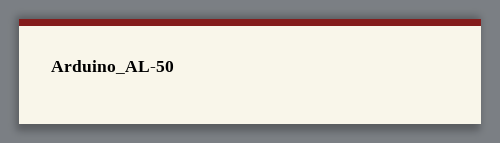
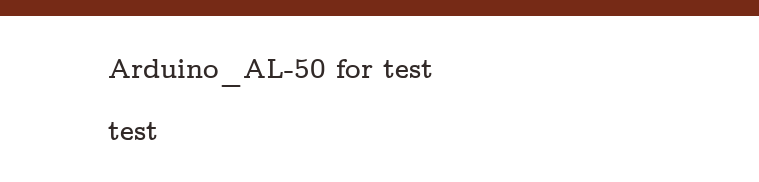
(174, 67) none -> [336,59,433,78] [108,122,158,140] for test // test

